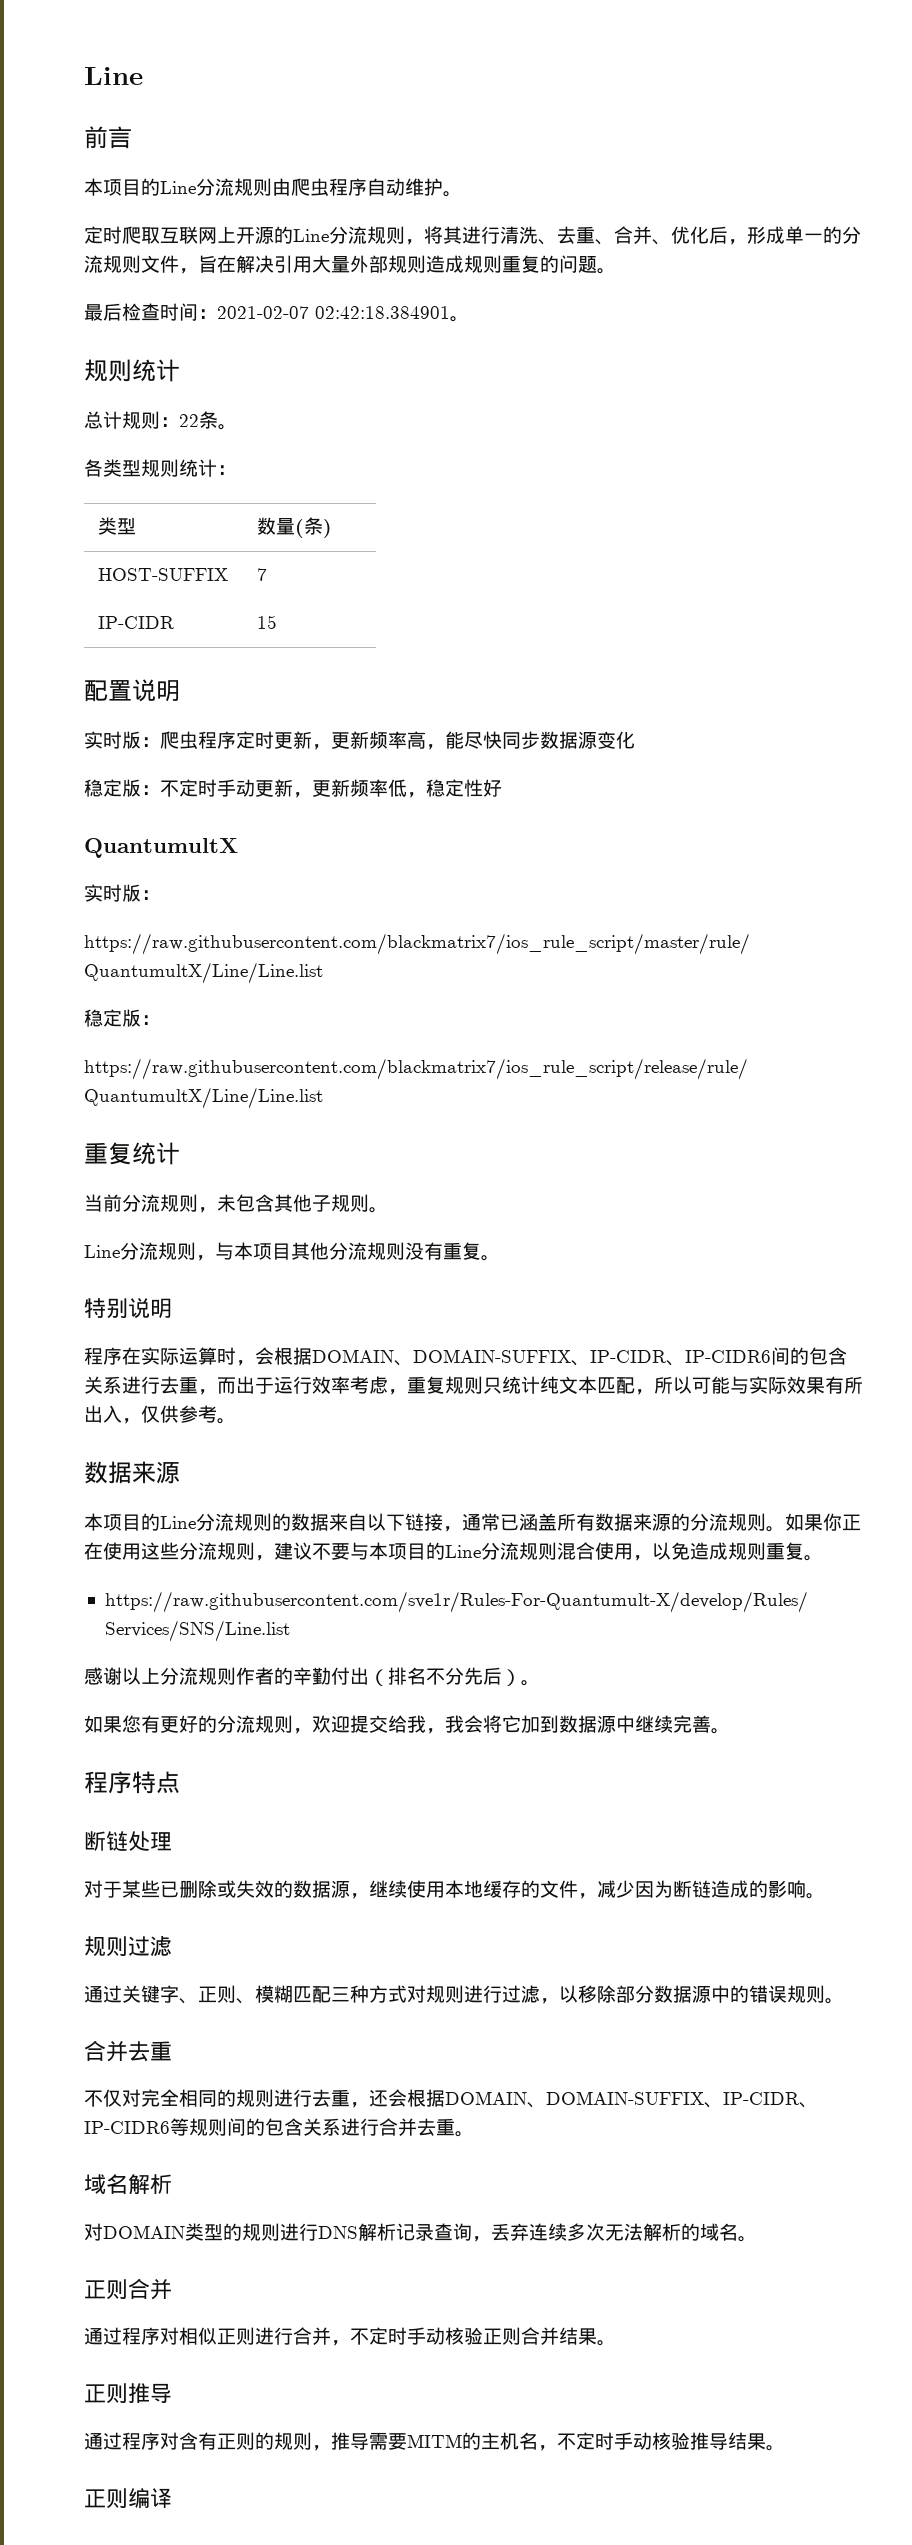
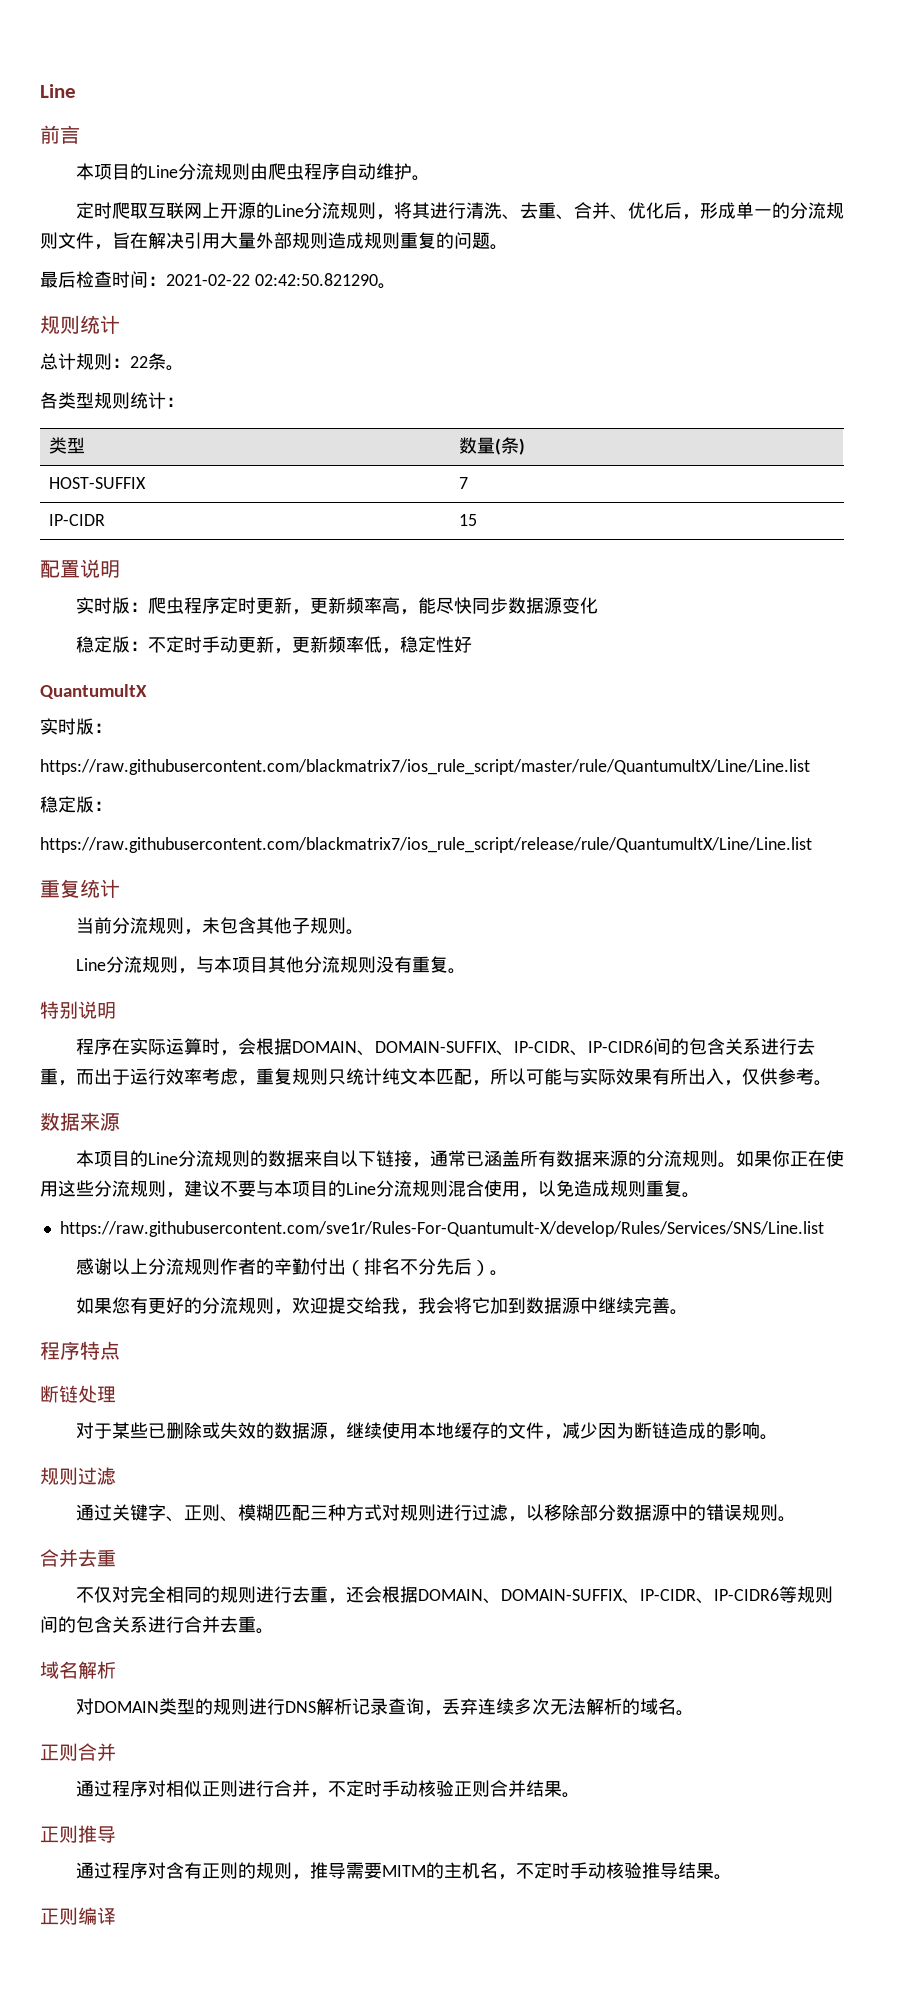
[217,306,450,319] 2021-02-07 02:42:18.384901 -> [166,273,378,286] 2021-02-22 02:42:50.821290

